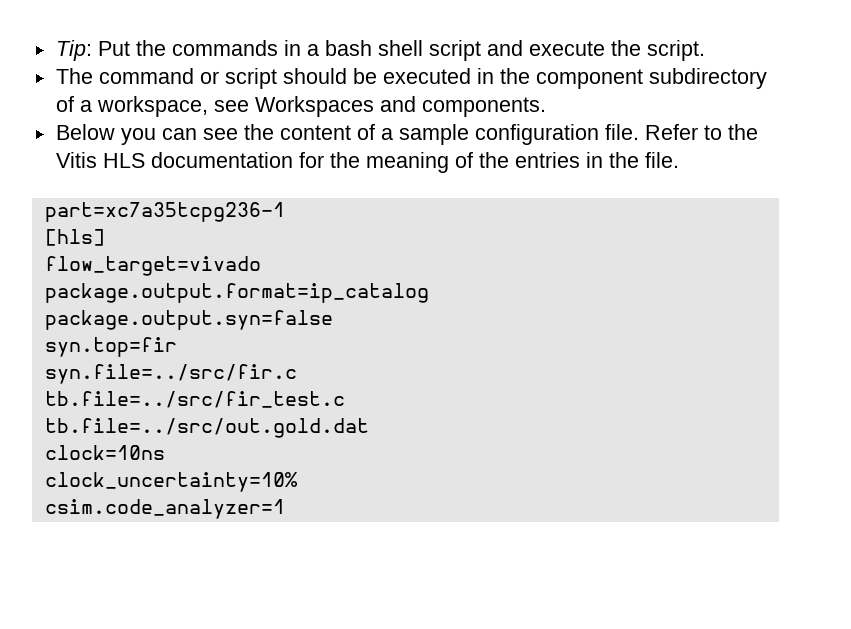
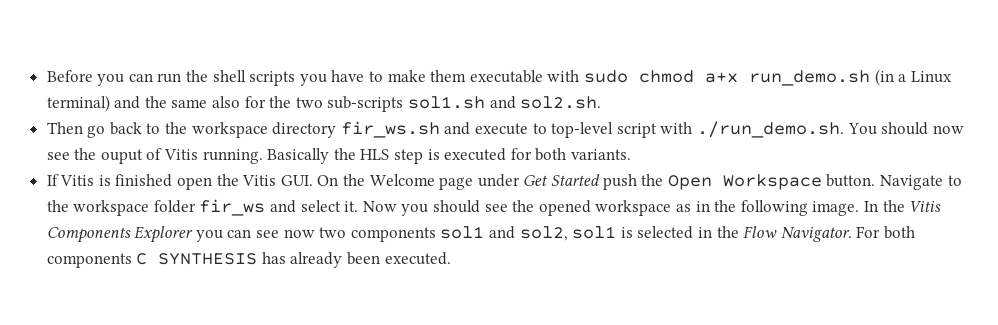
[55,40,705,61] [55,68,767,89] [55,96,546,117] [55,124,758,145] [55,152,679,173] [44,202,285,222] [44,229,105,246] [44,256,261,276] [44,283,429,303] [44,310,333,330] [44,337,177,357] [44,364,297,384] [44,391,345,408] [44,418,369,438] [44,445,165,460] [44,472,298,492] [44,499,285,519] Tip: Put the commands in a bash shell script and execute the script. // The command or script should be executed in the component subdirectory of a workspace, see Workspaces and components. // Below you can see the content of a sample configuration file. Refer to the Vitis HLS documentation for the meaning of the entries in the file. // part=xc7a35tcpg236-1 // [hls] // flow_target=vivado // package.output.format=ip_catalog // package.output.syn=false // syn.top=fir // syn.file=../src/fir.c // tb.file=../src/fir_test.c // tb.file=../src/out.gold.dat // clock=10ns // clock_uncertainty=10% // csim.code_analyzer=1 -> [46,69,952,86] [46,95,602,112] [46,121,964,138] [46,148,631,164] [46,174,962,190] [46,199,942,216] [46,226,915,243] [46,252,451,268] Before you can run the shell scripts you have to make them executable with sudo chmod a+x run_demo.sh (in a Linux terminal) and the same also for the two sub-scripts sol1.sh and sol2.sh. // Then go back to the workspace directory fir_ws.sh and execute to top-level script with ./run_demo.sh. You should now see the ouput of Vitis running. Basically the HLS step is executed for both variants. // If Vitis is finished open the Vitis GUI. On the Welcome page under Get Started push the Open Workspace button. Navigate to the workspace folder fir_ws and select it. Now you should see the opened workspace as in the following image. In the Vitis Components Explorer you can see now two components sol1 and sol2, sol1 is selected in the Flow Navigator. For both components C SYNTHESIS has already been executed.

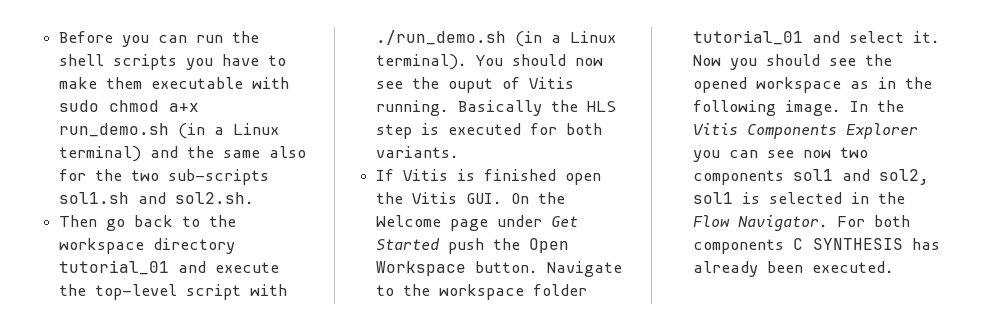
[340,121,440,138] fir_ws.sh -> [59,260,170,275] tutorial_01
[532,123,547,134] to -> [59,284,87,296] the
[696,121,844,138] ./run_demo.sh. -> [376,30,617,47] [376,54,468,70] ./run_demo.sh (in a Linux terminal).
[199,199,266,216] fir_ws -> [693,30,804,45] tutorial_01

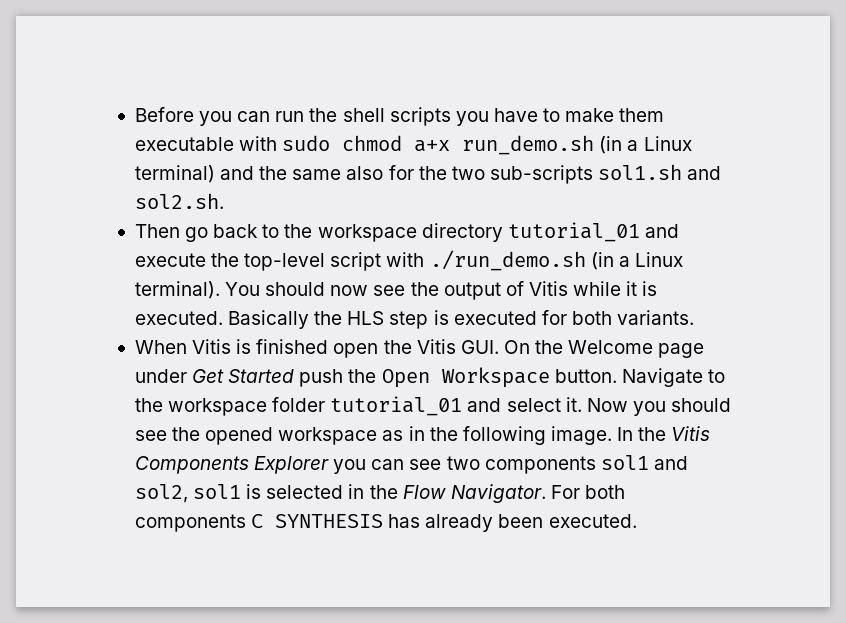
[448,78,494,93] ouput -> [443,282,501,300] output
[376,100,450,116] running. -> [573,281,658,296] [134,311,223,325] while it is executed.
[376,169,395,181] If -> [134,340,187,354] When
[803,150,832,158] now -> (442, 464) none

